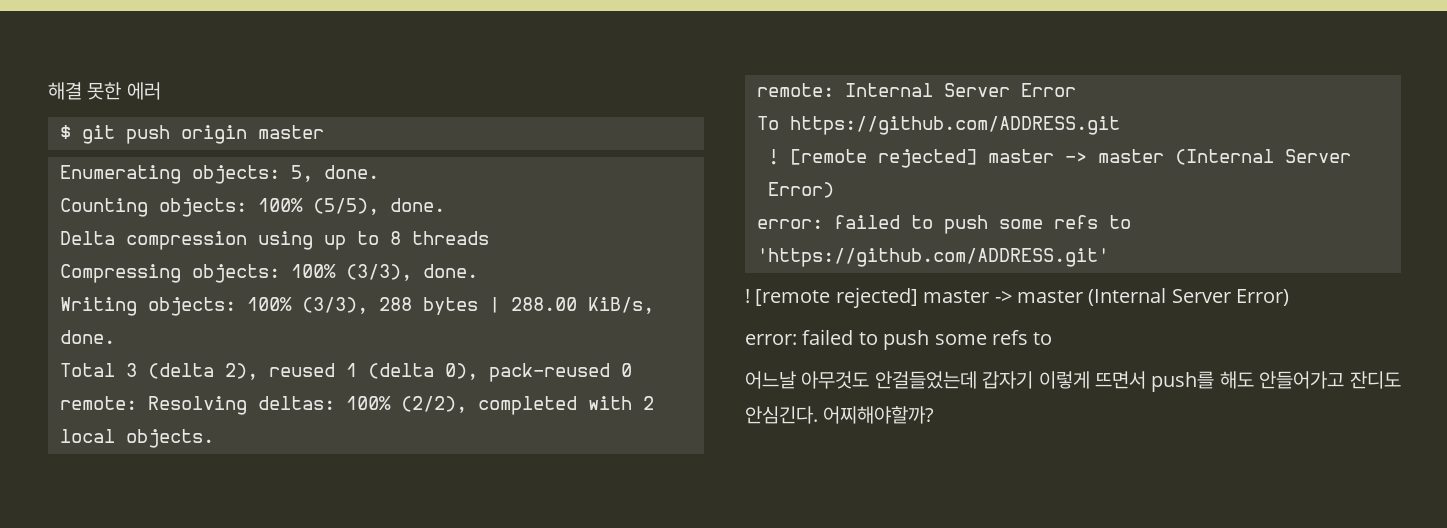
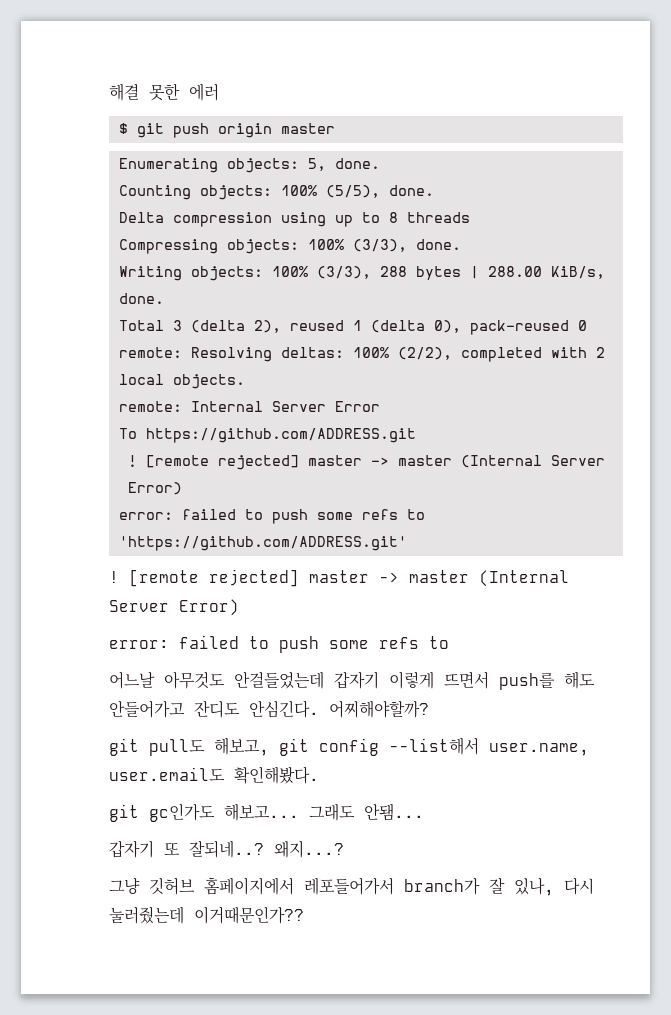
(935, 415) none -> [109,737,589,756] [109,766,319,784] [109,803,424,822] [109,840,344,858] [109,877,594,896] [109,906,304,924] // git pull도 해보고, git config --list해서 user.name, user.email도 확인해봤다. // git gc인가도 해보고... 그래도 안됌... // 갑자기 또 잘되네..? 왜지...? // 그냥 깃허브 홈페이지에서 레포들어가서 branch가 잘 있나, 다시 눌러줬는데 이거때문인가??

